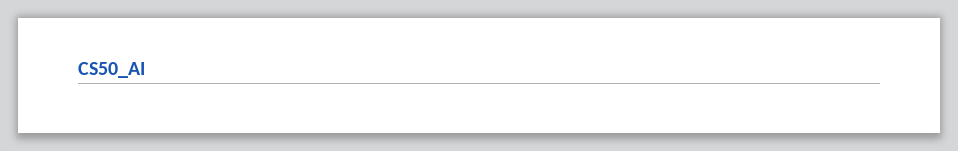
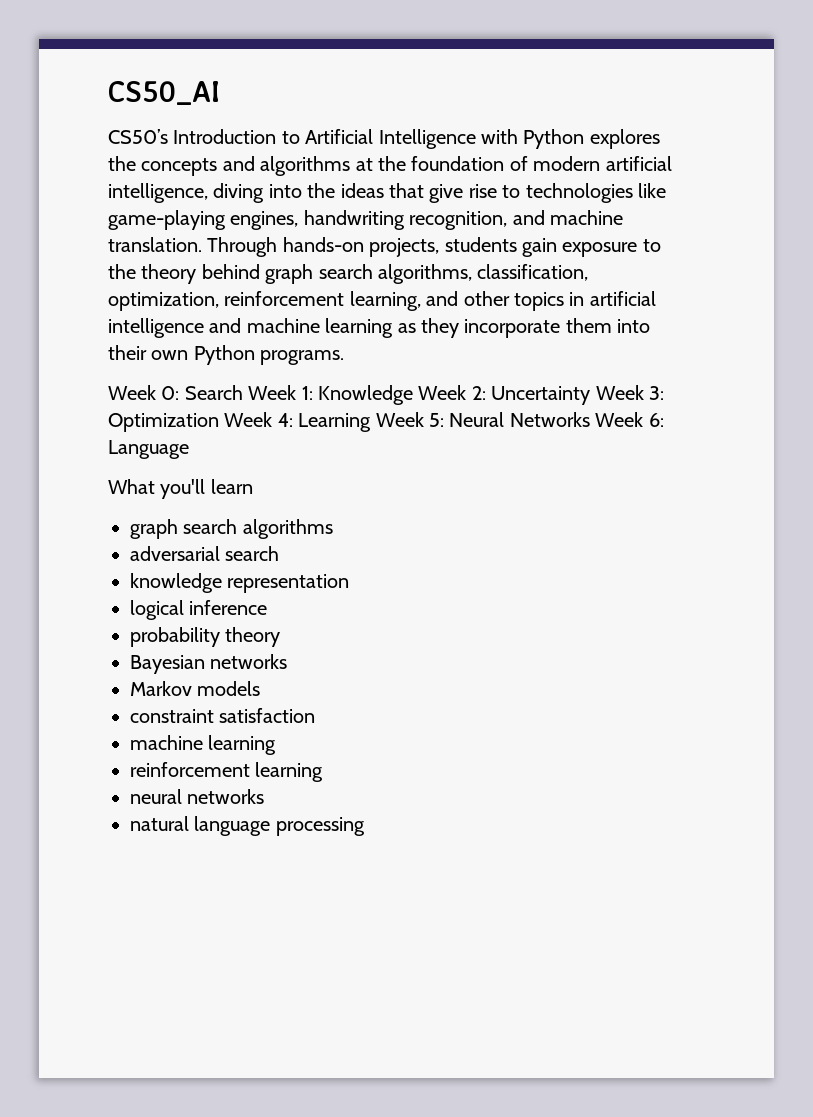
(145, 70) none -> [108,129,660,149] [108,156,672,176] [108,183,666,203] [108,210,623,230] [108,237,661,257] [108,264,589,284] [108,291,656,311] [108,318,651,338] [108,345,345,365] [108,385,664,405] [108,412,664,432] [108,440,189,459] [108,479,253,499] [130,519,333,539] [130,546,280,561] [130,573,350,593] [130,600,268,620] [130,627,281,647] [130,654,288,674] [130,681,261,696] [130,708,316,723] [130,735,277,755] [130,762,324,782] [130,789,265,804] [130,816,365,836] // CS50’s Introduction to Artificial Intelligence with Python explores the concepts and algorithms at the foundation of modern artificial intelligence, diving into the ideas that give rise to technologies like game-playing engines, handwriting recognition, and machine translation. Through hands-on projects, students gain exposure to the theory behind graph search algorithms, classification, optimization, reinforcement learning, and other topics in artificial intelligence and machine learning as they incorporate them into their own Python programs. // Week 0: Search Week 1: Knowledge Week 2: Uncertainty Week 3: Optimization Week 4: Learning Week 5: Neural Networks Week 6: Language // What you'll learn // graph search algorithms // adversarial search // knowledge representation // logical inference // probability theory // Bayesian networks // Markov models // constraint satisfaction // machine learning // reinforcement learning // neural networks // natural language processing

